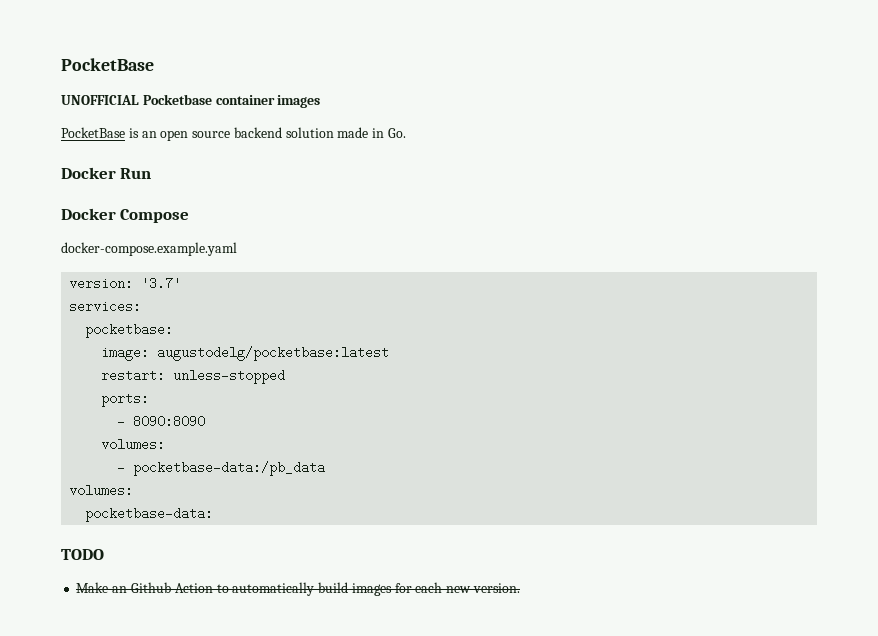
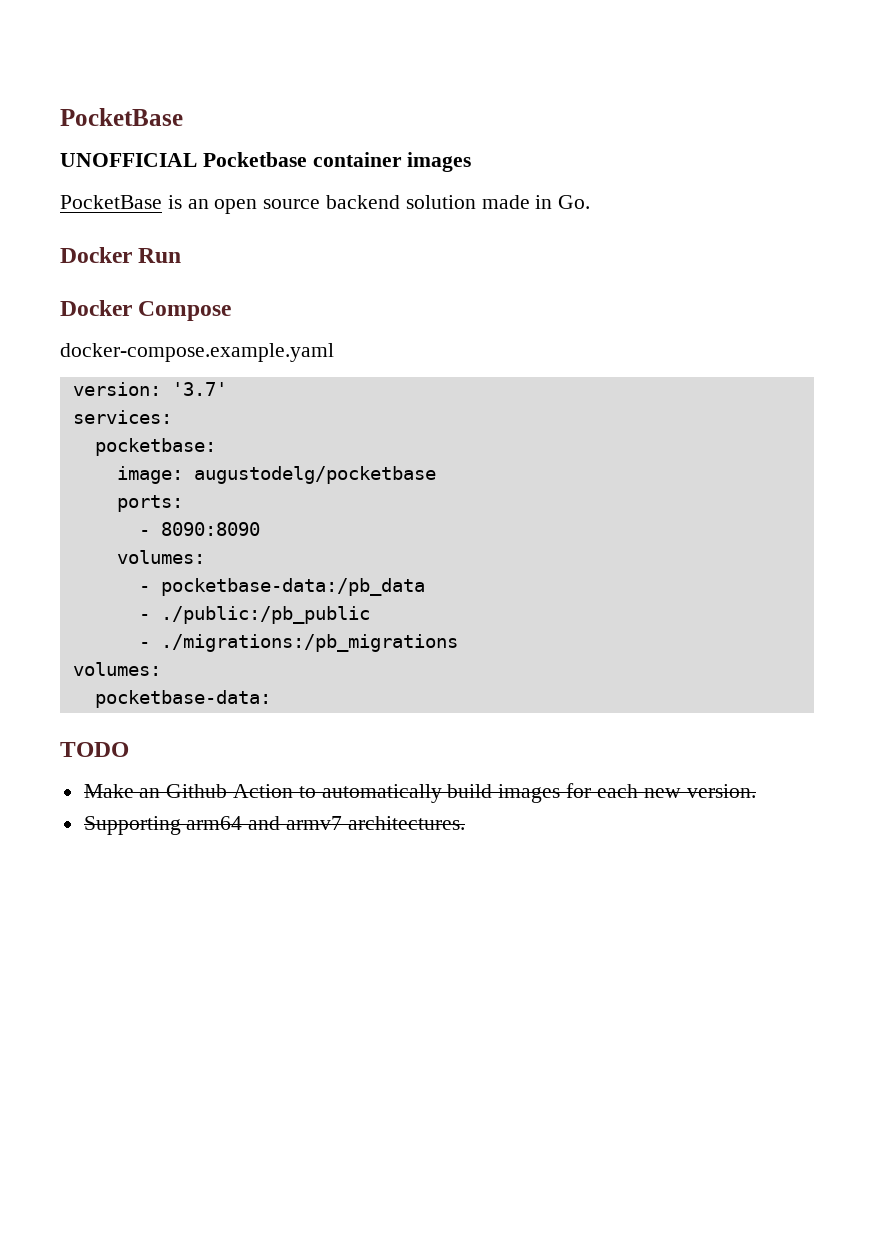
[157,346,390,361] [101,369,286,384] augustodelg/pocketbase:latest // restart: unless-stopped -> [193,466,436,484] augustodelg/pocketbase
(326, 468) none -> [138,606,370,624] [138,634,458,652] // - ./public:/pb_public // - ./migrations:/pb_migrations
(520, 588) none -> [83,816,465,835] // Supporting arm64 and armv7 architectures.

